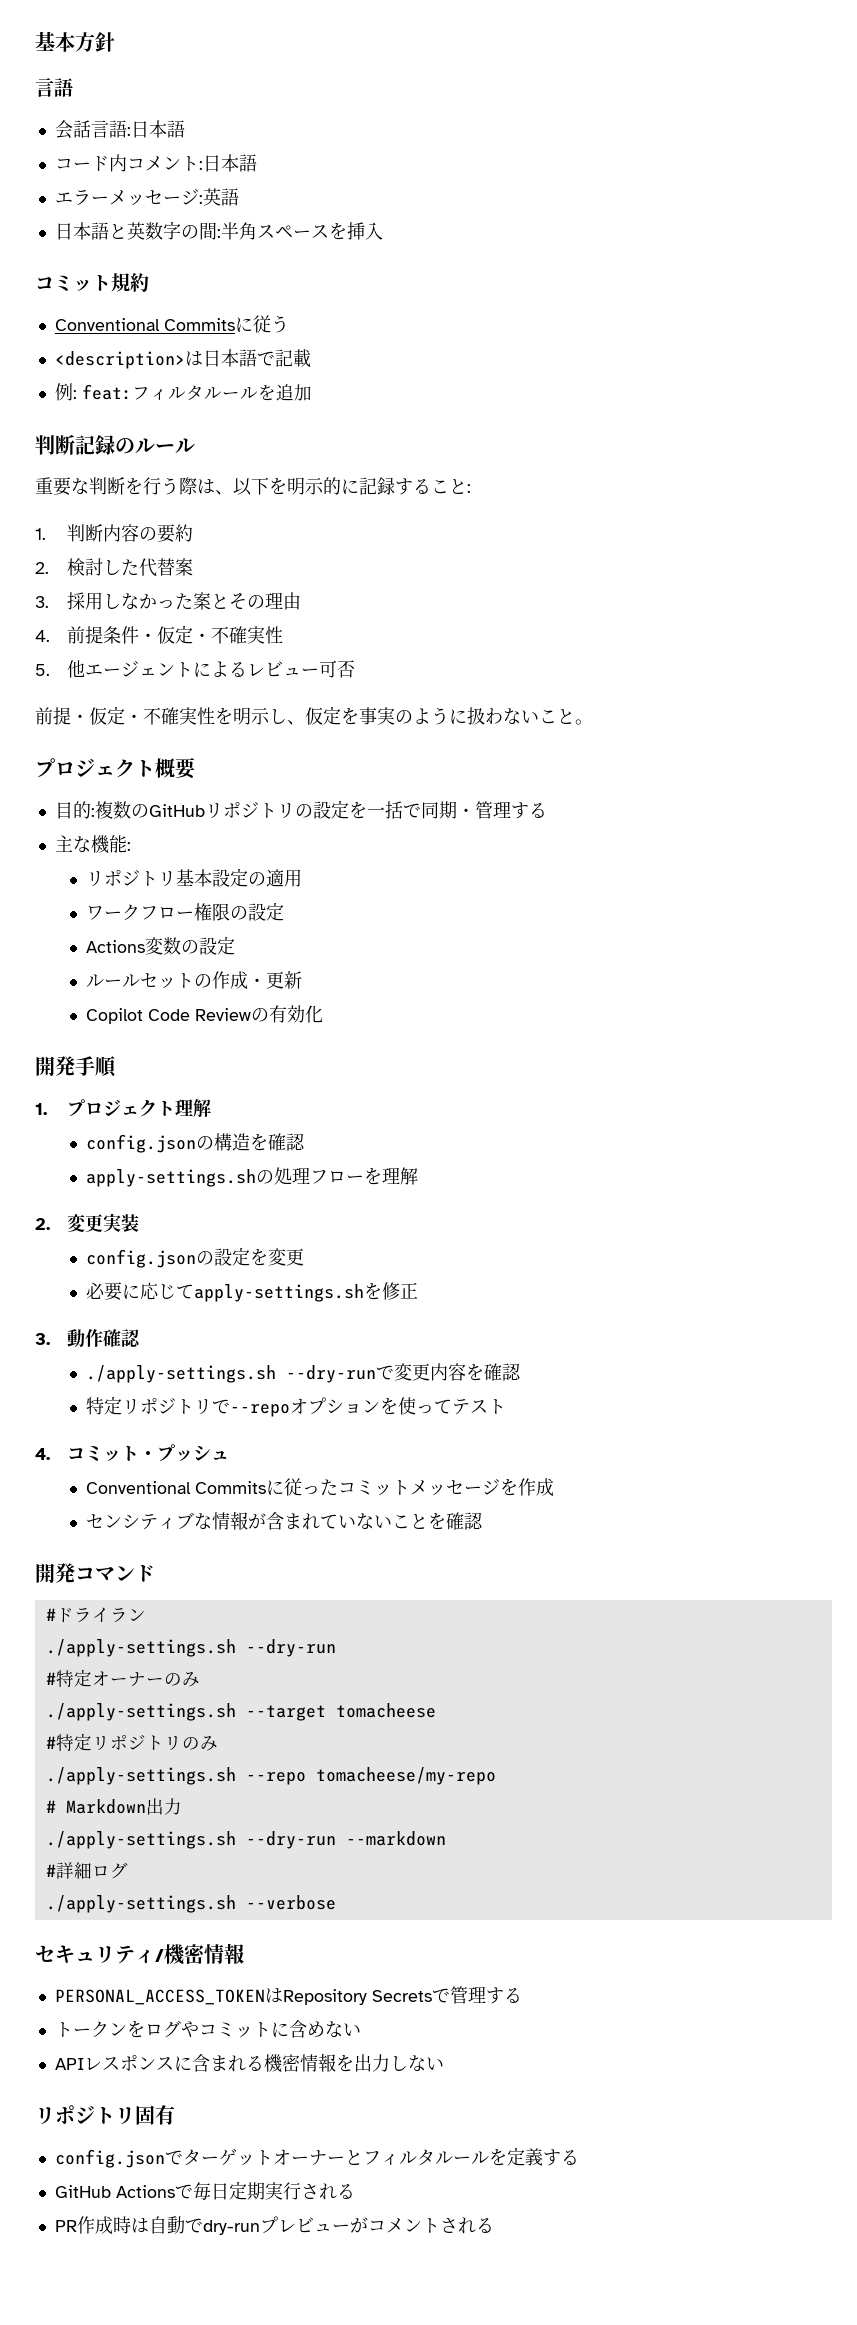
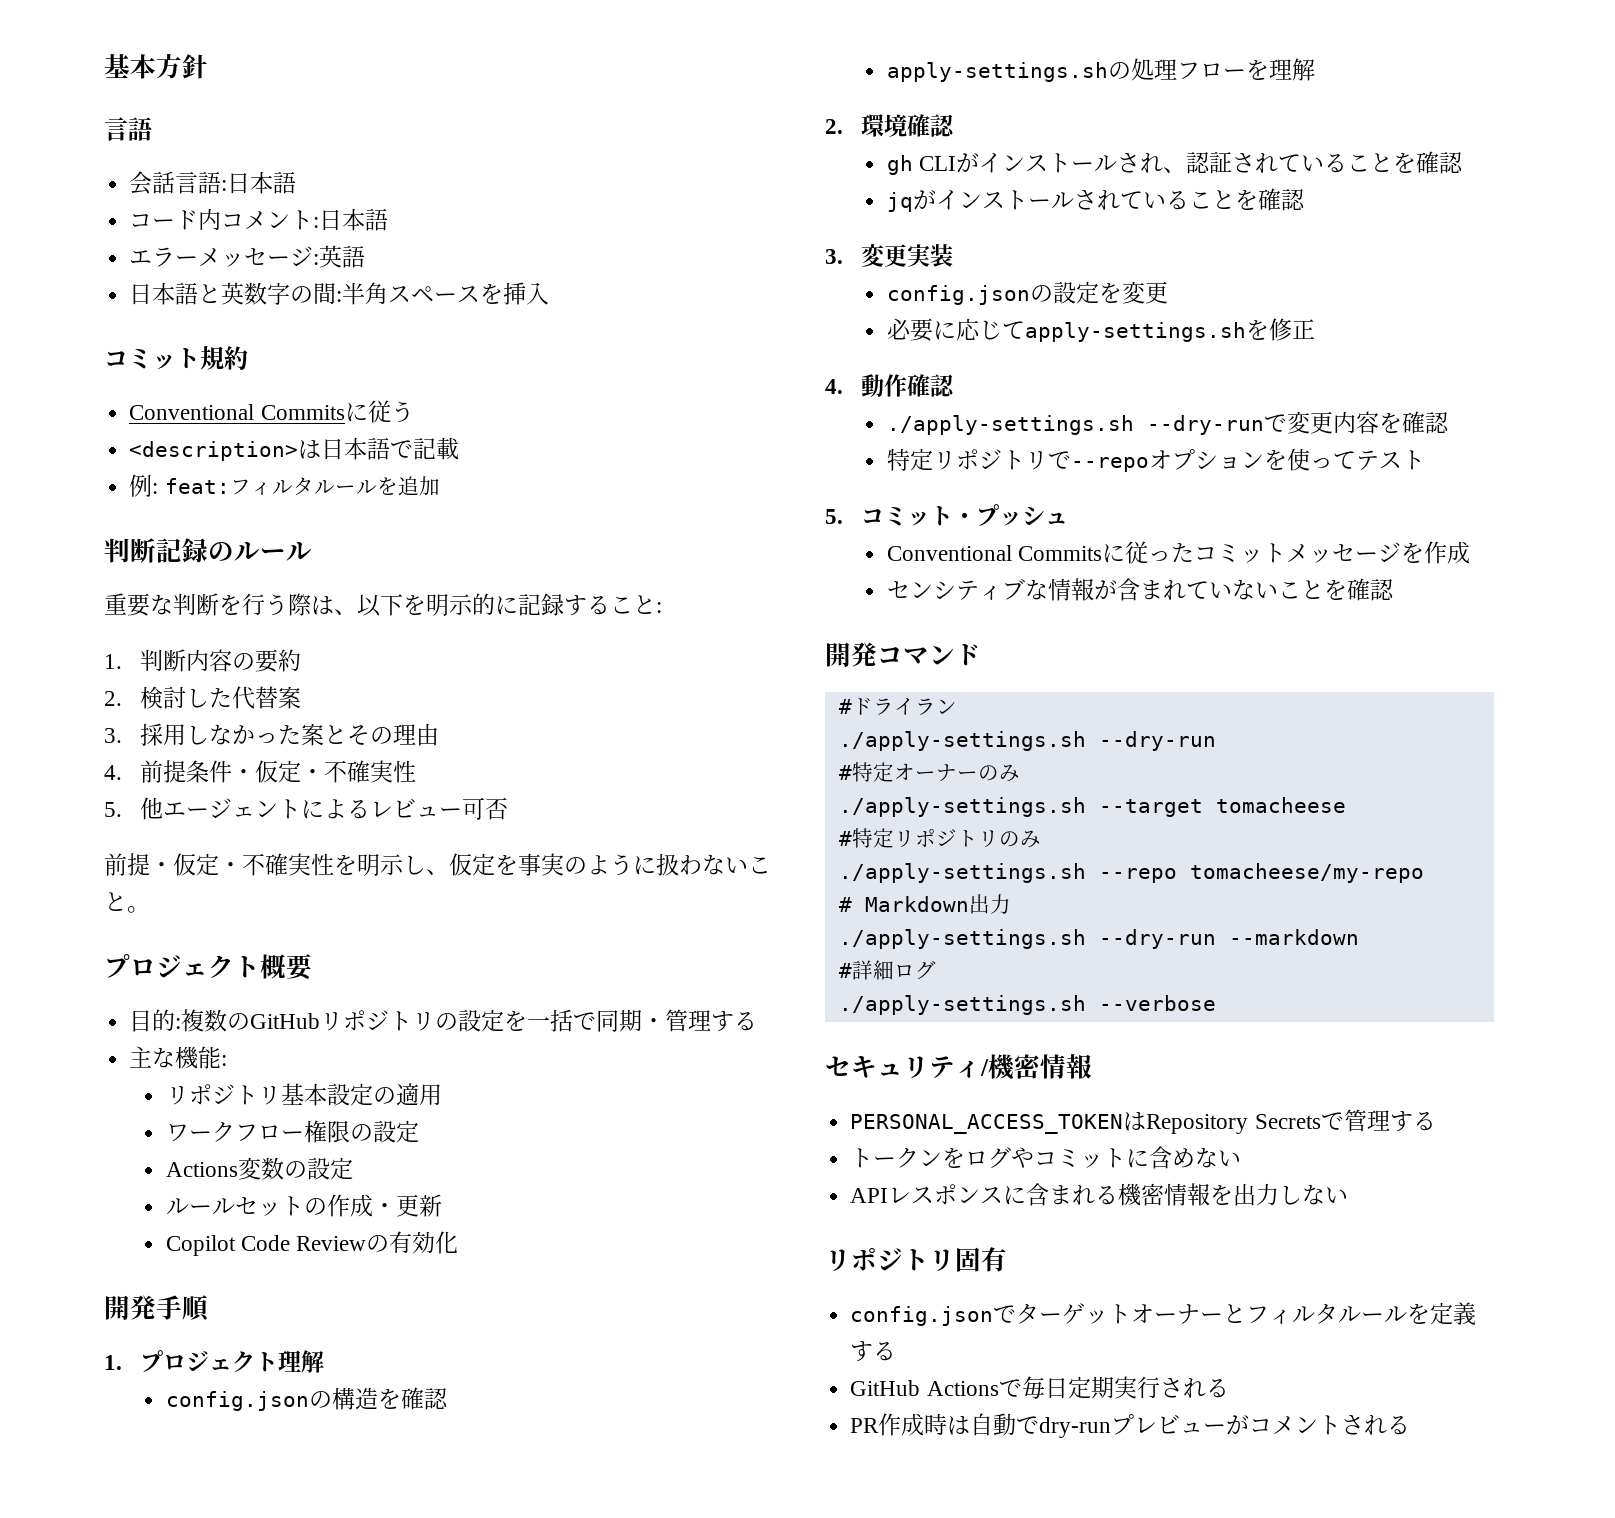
(50, 1224) none -> [861,114,956,137] [886,151,1463,175] [886,188,1305,212] [825,249,843,264] 環境確認 // gh CLIがインストールされ、認証されていることを確認 // jqがインストールされていることを確認 // 3.
[35,1333,50,1345] 3. -> [825,379,843,394] 4.
[35,1448,50,1460] 4. -> [825,509,843,524] 5.

